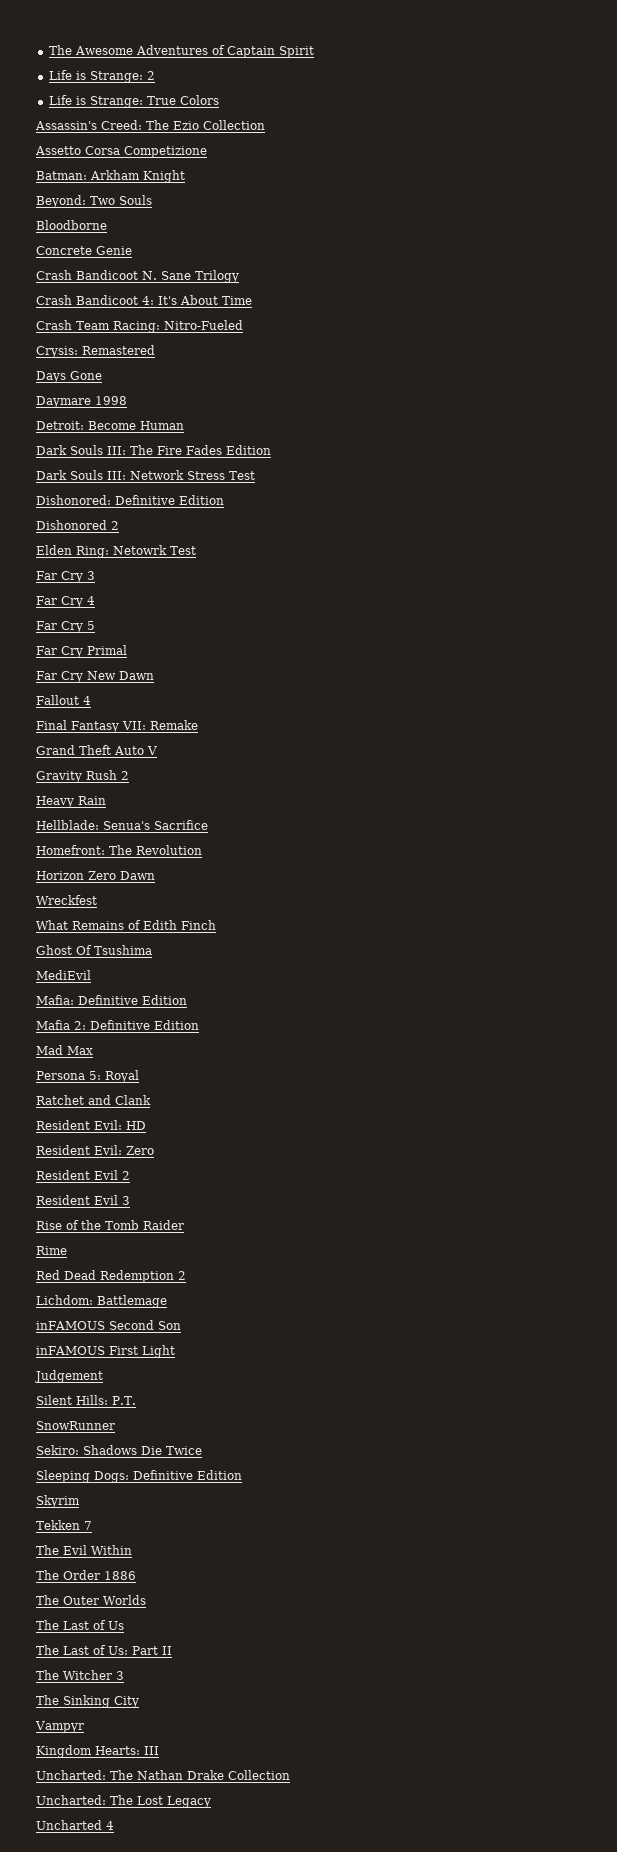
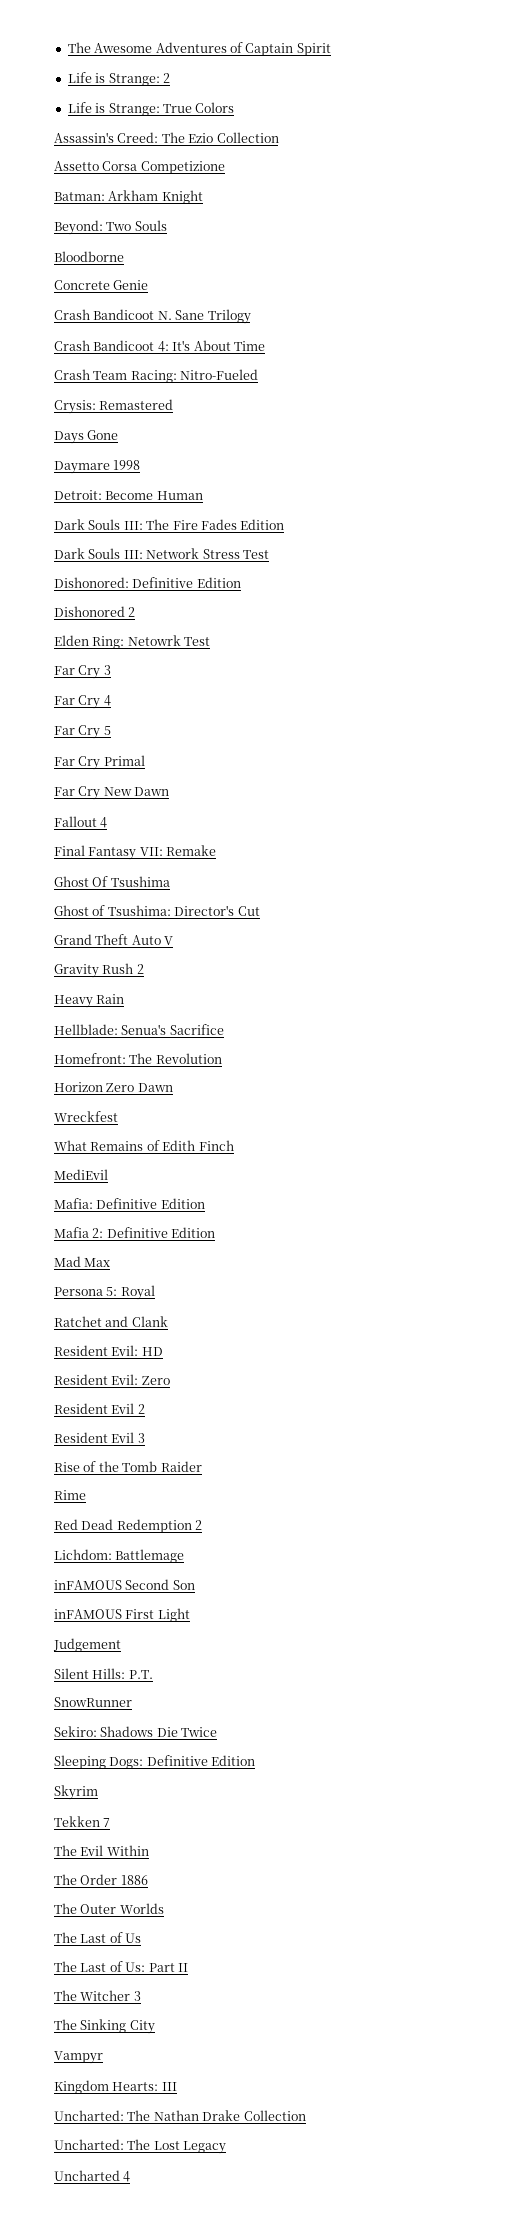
(198, 725) none -> [54,876,170,887] [54,905,260,916] // Ghost Of Tsushima // Ghost of Tsushima: Director's Cut
[36,945,152,955] // Ghost Of Tsushima -> (234, 1145) none

